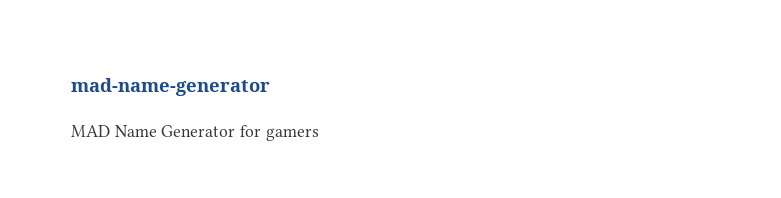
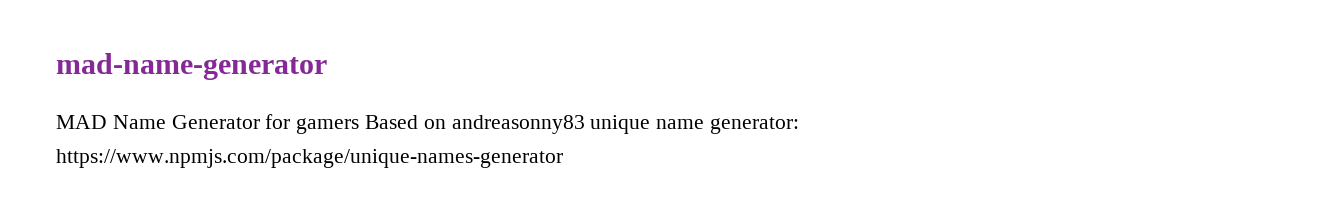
(319, 134) none -> [365,115,800,134] [56,149,563,168] Based on andreasonny83 unique name generator: https://www.npmjs.com/package/unique-names-generator

